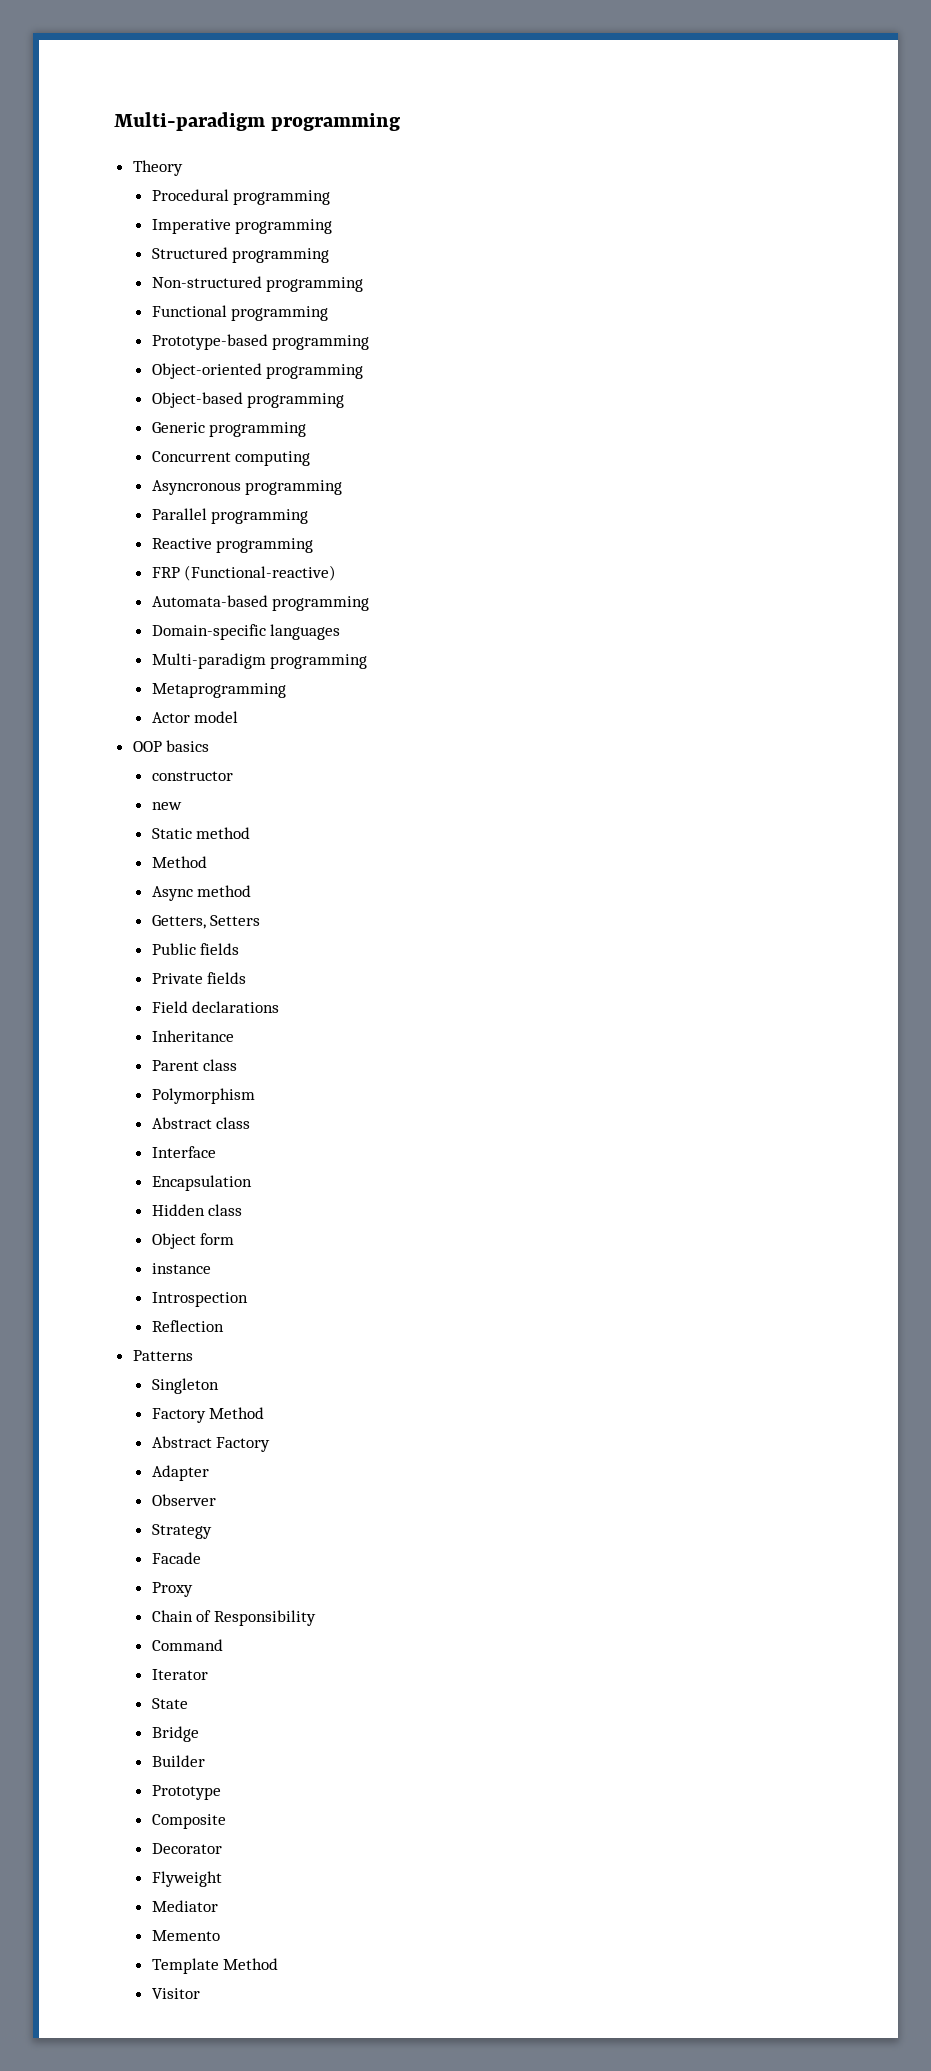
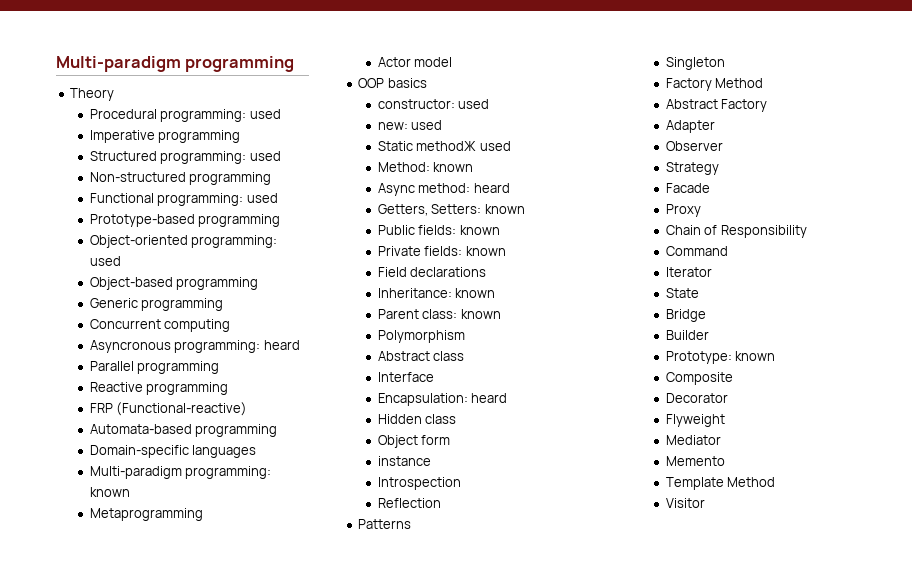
[233,190,331,205] programming -> [160,109,281,122] programming: used
[232,248,330,263] programming -> [160,151,281,164] programming: used
[231,306,329,321] programming -> [157,193,278,206] programming: used
[266,364,364,379] programming -> [191,235,278,248] [89,256,121,266] programming: used
[245,480,343,495] programming -> [174,340,300,353] programming: heard
[270,654,368,669] programming -> [185,466,272,479] [89,487,130,497] programming: known
[151,771,233,781] [151,802,182,810] [151,827,251,839] [151,856,207,868] constructor // new // Static method // Method -> [377,99,490,109] [377,120,443,130] [377,141,511,151] [377,162,474,172] constructor: used // new: used // Static methodЖ used // Method: known
[197,885,252,897] method -> [418,183,510,193] method: heard
[210,915,261,926] Setters -> [431,204,525,214] Setters: known
[200,943,240,955] fields -> [418,225,500,235] fields: known
[207,972,247,984] fields -> [424,246,506,256] fields: known
[151,1030,234,1042] Inheritance -> [377,288,496,298] Inheritance: known
[203,1059,238,1071] class -> [422,309,501,319] class: known
[151,1175,252,1191] Encapsulation -> [377,393,508,406] Encapsulation: heard
[151,1785,221,1800] Prototype -> [665,351,776,364] Prototype: known

